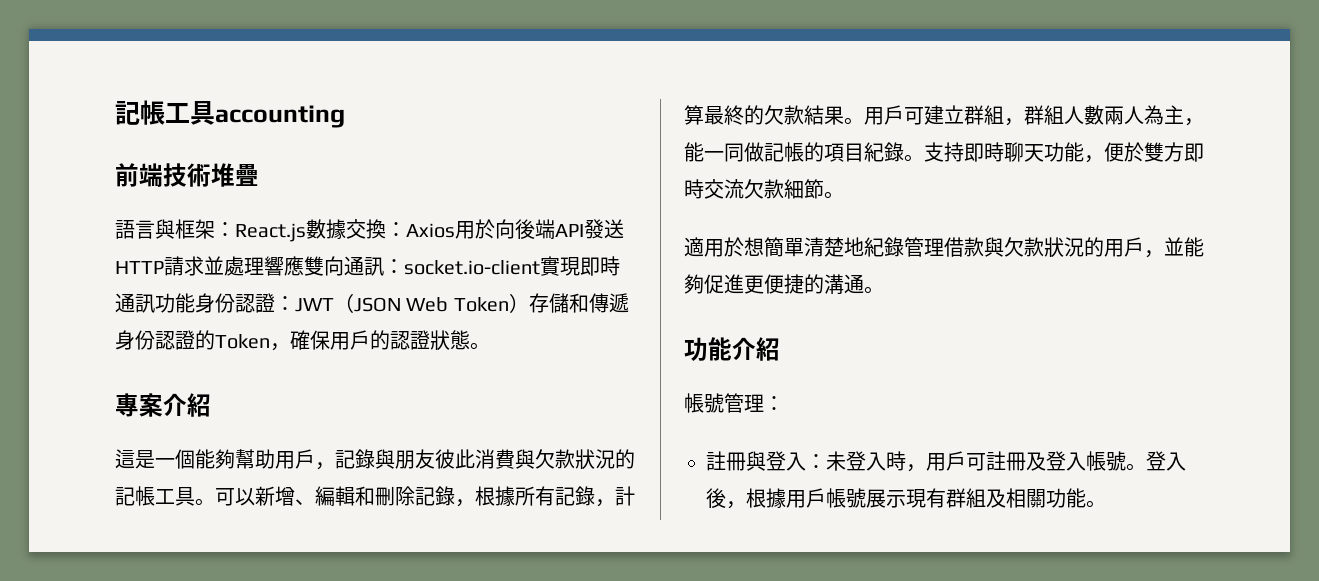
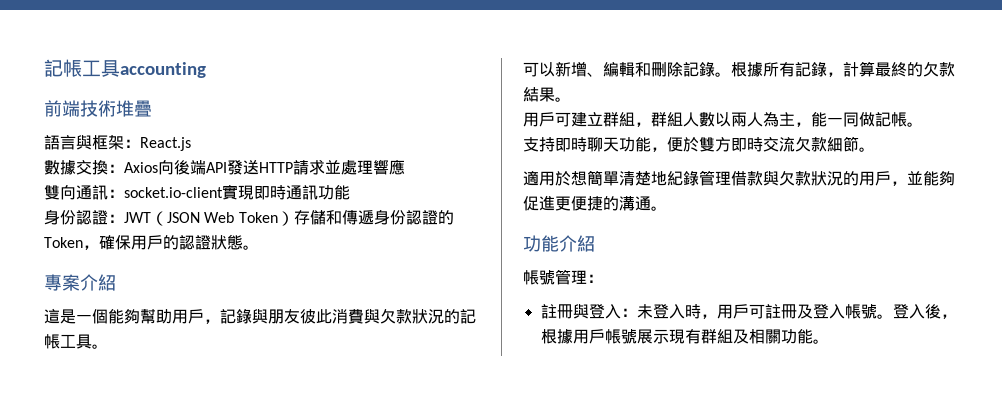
(306, 232) none -> (191, 144) //
[455,219,495,239] 用於 -> (158, 167) none
(304, 266) none -> (405, 167) //
(195, 303) none -> (350, 192) //
(215, 502) none -> (108, 346) //
[455,499,475,507] ， -> [715,72,731,77] 。
(864, 121) none -> (571, 99) //
(1104, 115) none -> [715,112,731,127] 以
[804,142,924,162] 的項目紀錄。 -> [907,122,923,127] 。 //

